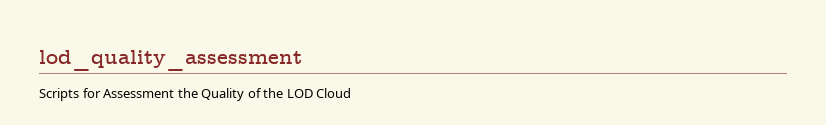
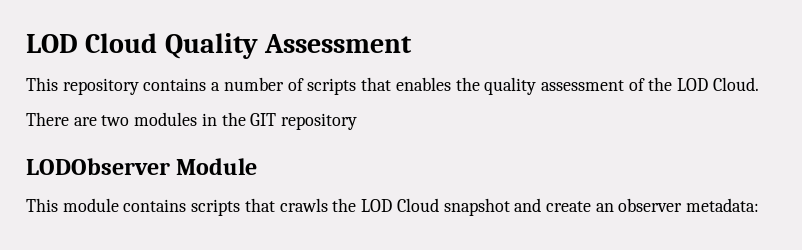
[39,50,302,71] [39,88,352,101] lod_quality_assessment // Scripts for Assessment the Quality of the LOD Cloud -> [26,33,413,59] [26,77,759,95] [26,112,358,130] [26,158,258,175] [26,198,760,216] LOD Cloud Quality Assessment // This repository contains a number of scripts that enables the quality assessment of the LOD Cloud. // There are two modules in the GIT repository // LODObserver Module // This module contains scripts that crawls the LOD Cloud snapshot and create an observer metadata:

